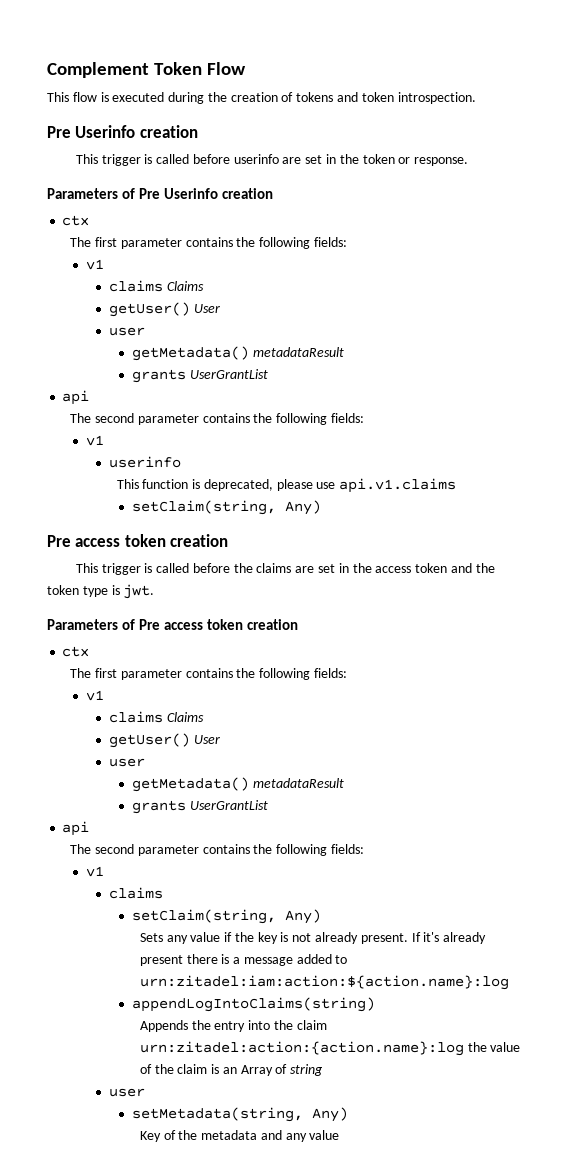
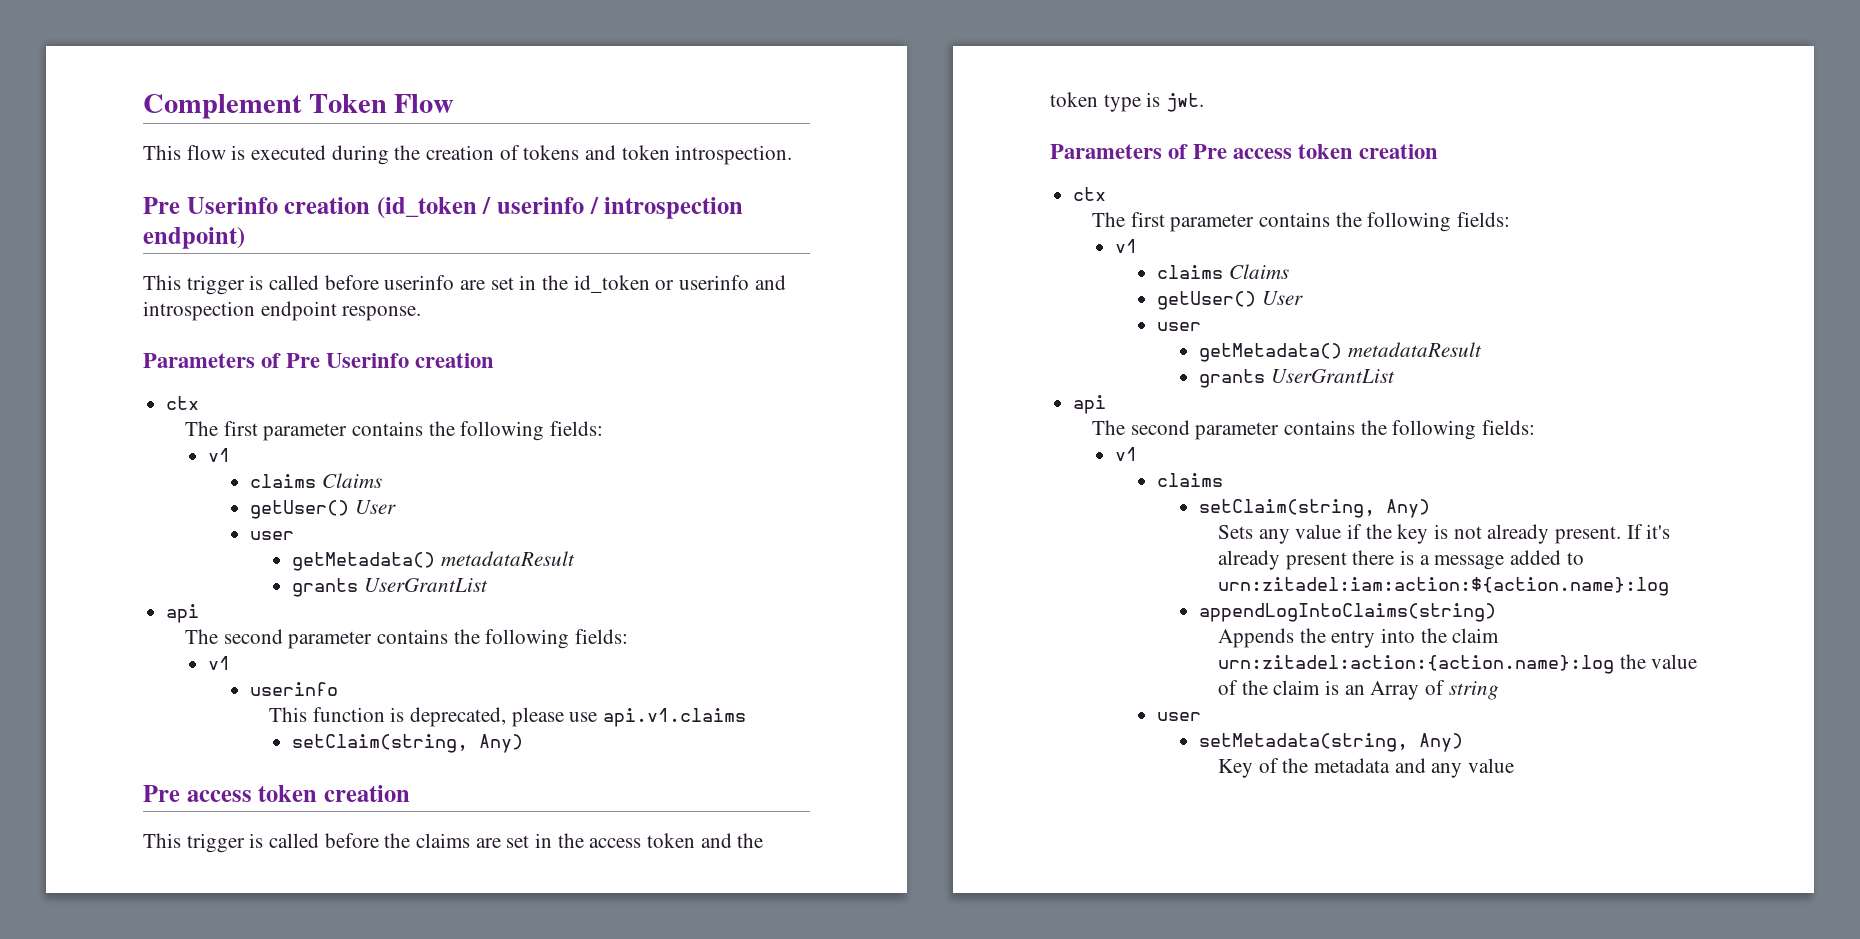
(198, 131) none -> [376,197,744,219] [143,227,245,249] (id_token / userinfo / introspection endpoint)
[362,154,411,164] token or -> [573,275,786,293] [143,301,337,321] id_token or userinfo and introspection endpoint

